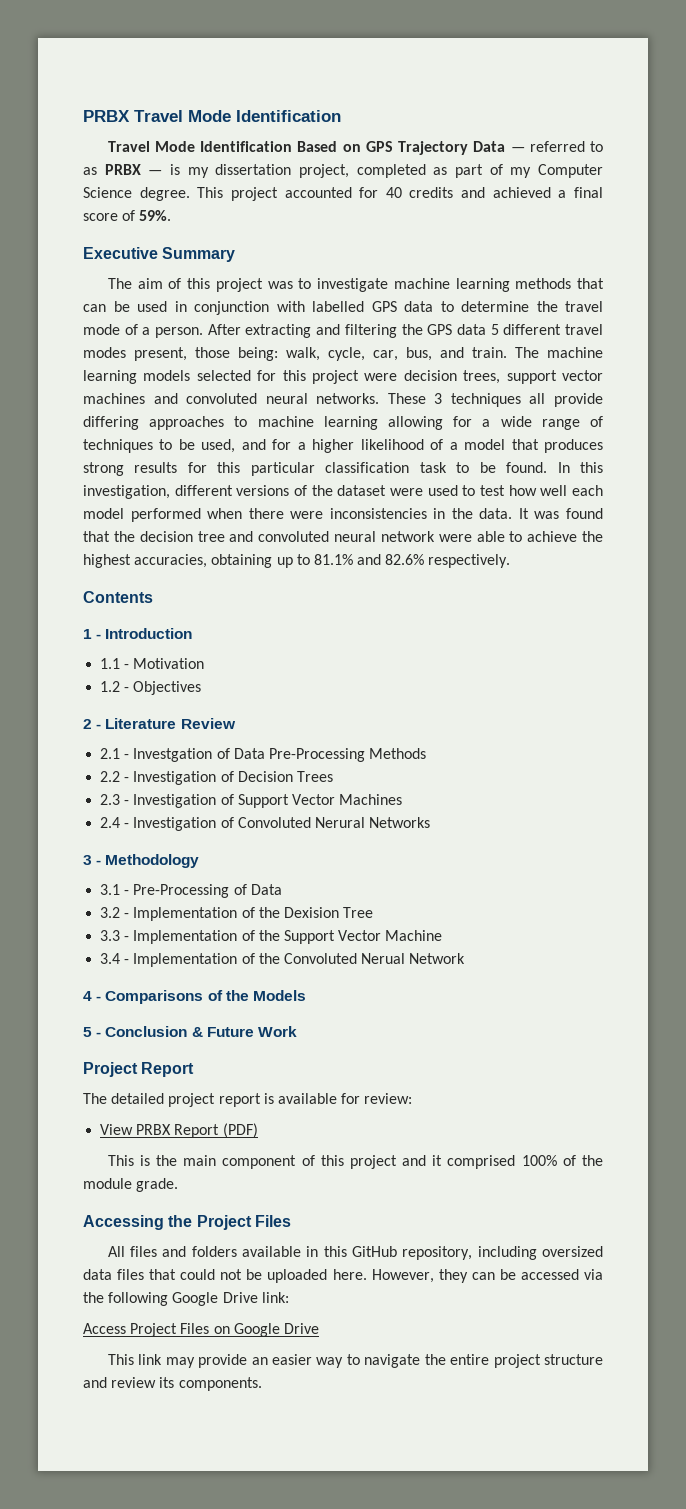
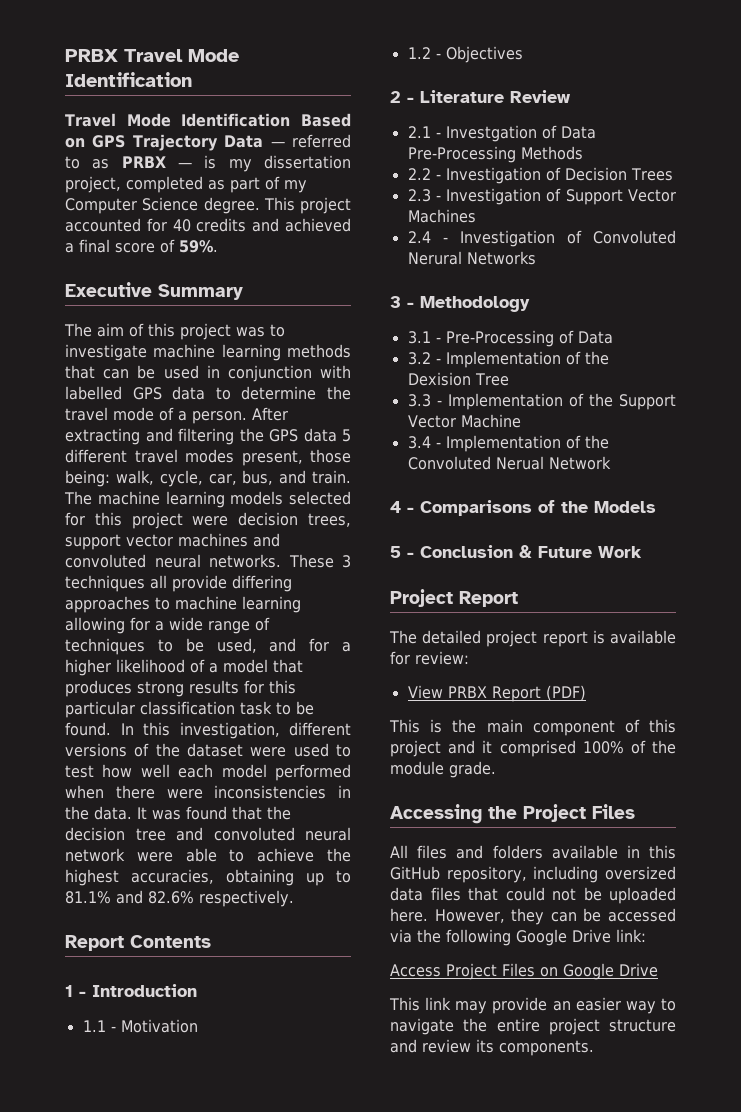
(511, 561) none -> [65,935,124,951] Report

